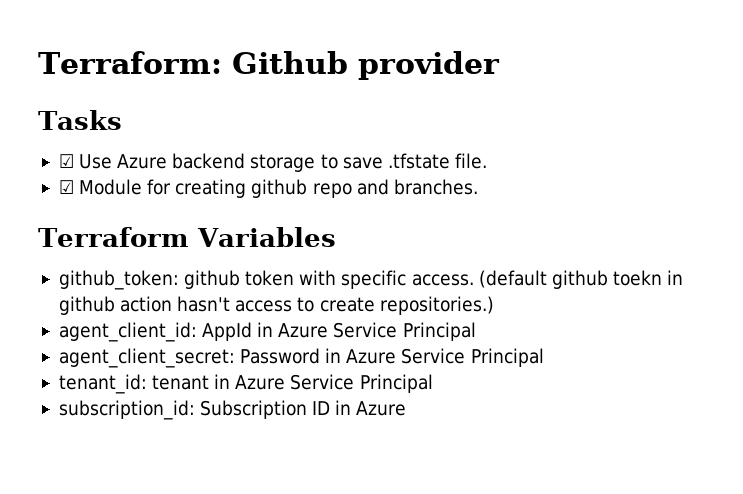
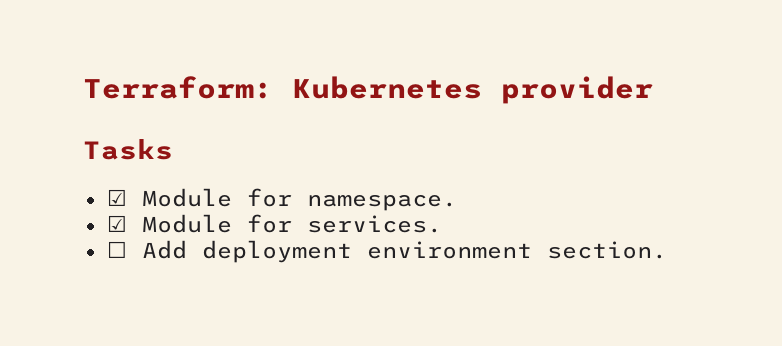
[231,51,348,74] Github -> [292,76,482,99] Kubernetes
[79,153,487,172] [58,179,478,198] [38,227,336,247] [58,270,684,290] [58,296,494,315] [58,322,476,342] [58,348,544,368] [58,374,433,394] [58,400,407,420] Use Azure backend storage to save .tfstate file. // ☑ Module for creating github repo and branches. // Terraform Variables // github_token: github token with specific access. (default github toekn in github action hasn't access to create repositories.) // agent_client_id: AppId in Azure Service Principal // agent_client_secret: Password in Azure Service Principal // tenant_id: tenant in Azure Service Principal // subscription_id: Subscription ID in Azure -> [141,188,457,211] [106,214,442,233] [106,240,667,263] Module for namespace. // ☑ Module for services. // ☐ Add deployment environment section.

